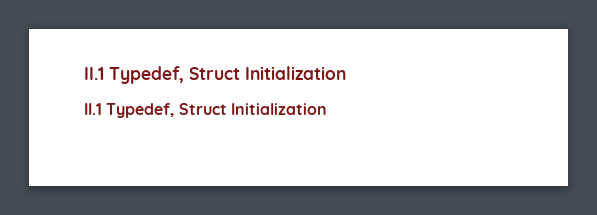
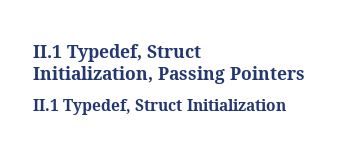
[84,66,346,84] II.1 Typedef, Struct Initialization -> [33,44,201,62] [33,66,305,84] II.1 Typedef, Struct Initialization, Passing Pointers

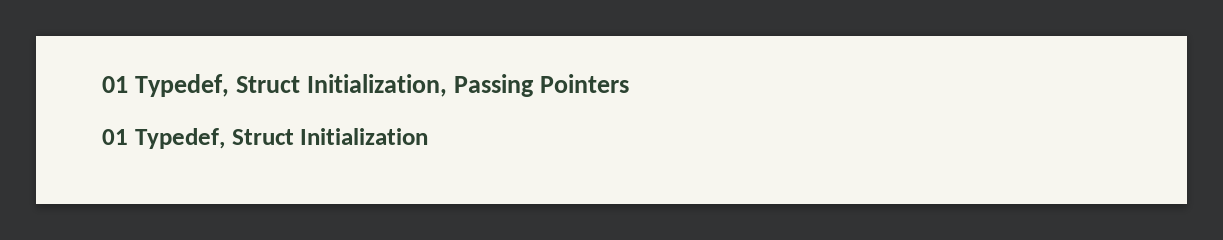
[33,45,62,58] II.1 -> [102,76,128,93] 01
[33,99,59,111] II.1 -> [102,129,128,145] 01

